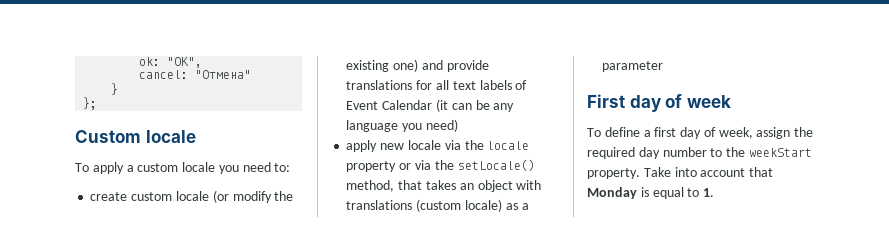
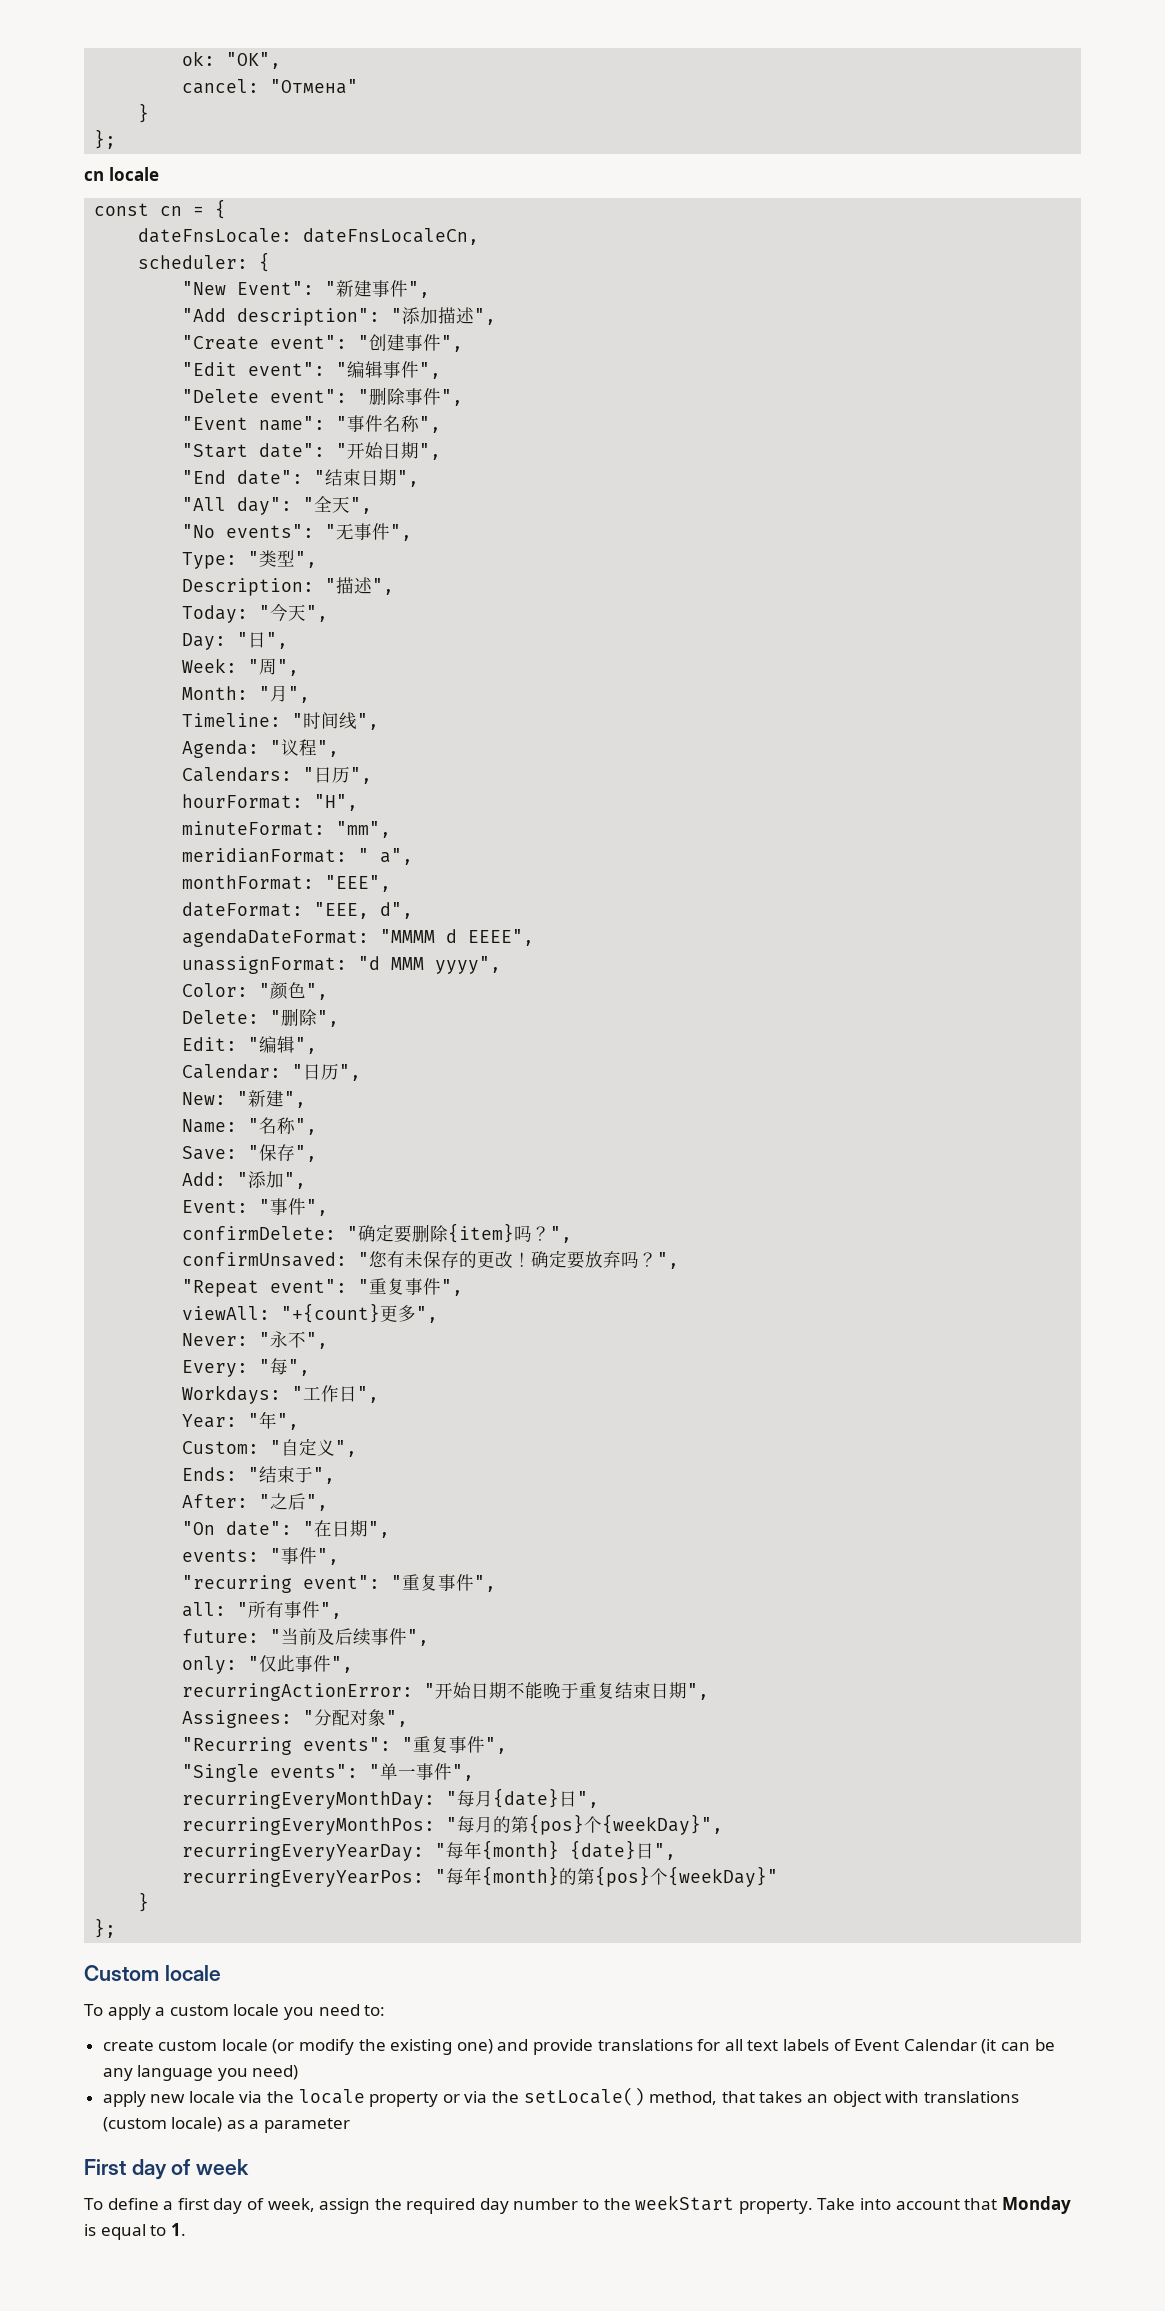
(98, 103) none -> [84,167,159,181] [94,199,227,219] [138,228,480,245] [138,252,271,272] [182,280,431,298] [182,307,497,326] [182,334,464,352] [182,361,442,379] [182,387,464,406] [182,415,442,433] [182,442,442,460] [182,469,420,487] [182,496,373,515] [182,523,413,541] [182,550,318,569] [182,577,395,596] [182,603,329,623] [182,632,289,650] [182,658,300,676] [182,685,311,703] [182,712,380,730] [182,739,340,758] [182,766,373,784] [182,794,359,811] [182,821,392,838] [182,848,414,865] [182,875,392,892] [182,902,414,919] [182,929,535,947] [182,956,502,974] [182,982,329,1000] [182,1008,340,1027] [182,1036,318,1054] [182,1063,362,1081] [182,1090,307,1108] [182,1117,318,1135] [182,1144,318,1162] [182,1171,307,1189] [182,1198,329,1216] [182,1223,573,1243] [182,1250,680,1269] [182,1278,464,1297] [182,1303,439,1323] [182,1331,329,1349] [182,1358,311,1377] [182,1385,380,1404] [182,1411,300,1430] [182,1438,358,1457] [182,1466,336,1484] [182,1493,329,1511] [182,1520,391,1538] [182,1547,340,1565] [182,1574,497,1593] [182,1601,343,1619] [182,1628,430,1646] [182,1655,354,1674] [182,1682,710,1701] [182,1709,409,1728] [182,1736,508,1755] [182,1763,475,1782] [182,1788,600,1809] [182,1814,724,1835] [182,1840,677,1861] [182,1866,779,1887] [138,1892,150,1912] [94,1918,117,1938] // cn locale // const cn = { // dateFnsLocale: dateFnsLocaleCn, // scheduler: { // "New Event": "新建事件", // "Add description": "添加描述", // "Create event": "创建事件", // "Edit event": "编辑事件", // "Delete event": "删除事件", // "Event name": "事件名称", // "Start date": "开始日期", // "End date": "结束日期", // "All day": "全天", // "No events": "无事件", // Type: "类型", // Description: "描述", // Today: "今天", // Day: "日", // Week: "周", // Month: "月", // Timeline: "时间线", // Agenda: "议程", // Calendars: "日历", // hourFormat: "H", // minuteFormat: "mm", // meridianFormat: " a", // monthFormat: "EEE", // dateFormat: "EEE, d", // agendaDateFormat: "MMMM d EEEE", // unassignFormat: "d MMM yyyy", // Color: "颜色", // Delete: "删除", // Edit: "编辑", // Calendar: "日历", // New: "新建", // Name: "名称", // Save: "保存", // Add: "添加", // Event: "事件", // confirmDelete: "确定要删除{item}吗？", // confirmUnsaved: "您有未保存的更改！确定要放弃吗？", // "Repeat event": "重复事件", // viewAll: "+{count}更多", // Never: "永不", // Every: "每", // Workdays: "工作日", // Year: "年", // Custom: "自定义", // Ends: "结束于", // After: "之后", // "On date": "在日期", // events: "事件", // "recurring event": "重复事件", // all: "所有事件", // future: "当前及后续事件", // only: "仅此事件", // recurringActionError: "开始日期不能晚于重复结束日期", // Assignees: "分配对象", // "Recurring events": "重复事件", // "Single events": "单一事件", // recurringEveryMonthDay: "每月{date}日", // recurringEveryMonthPos: "每月的第{pos}个{weekDay}", // recurringEveryYearDay: "每年{month} {date}日", // recurringEveryYearPos: "每年{month}的第{pos}个{weekDay}" // } // };

